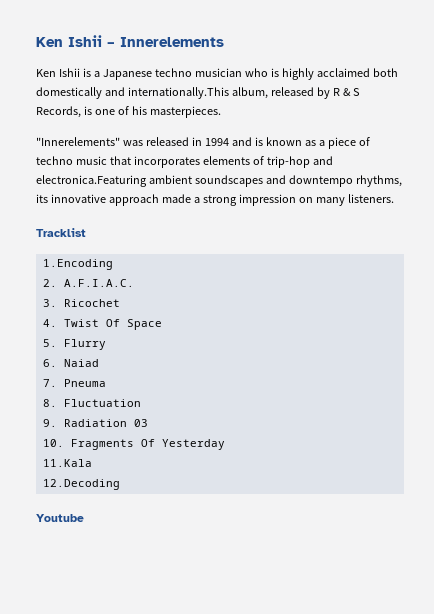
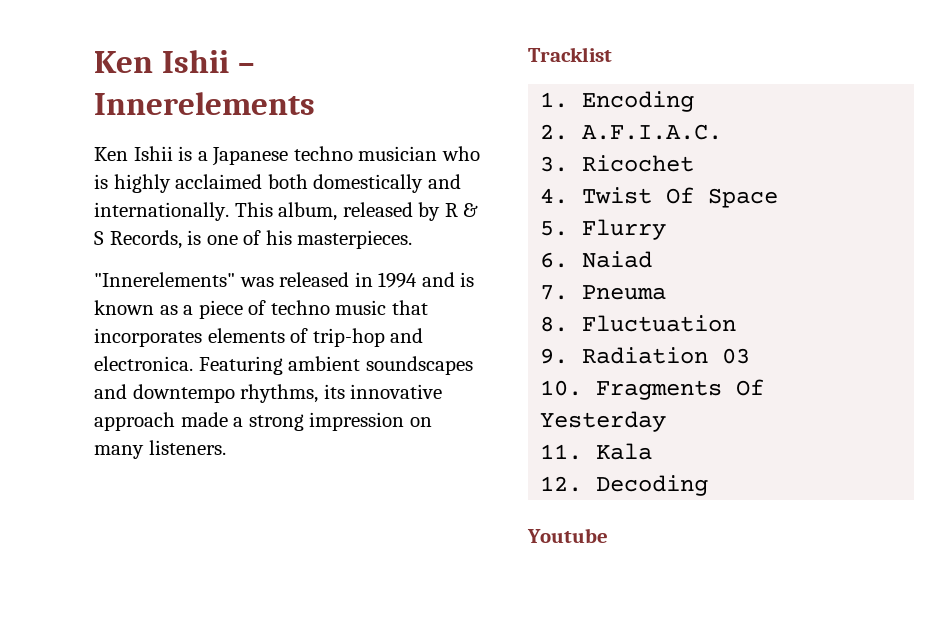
[127,87,229,99] internationally.This -> [94,202,273,221] internationally. This
[36,175,147,187] electronica.Featuring -> [94,356,283,375] electronica. Featuring
[42,259,113,270] 1.Encoding -> [540,91,695,112] 1. Encoding
[42,459,92,467] [42,479,120,490] 11.Kala // 12.Decoding -> [540,443,653,460] [540,475,709,496] 11. Kala // 12. Decoding

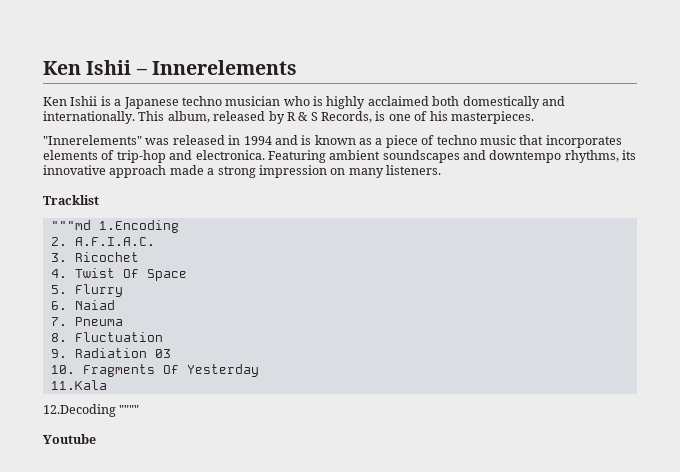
[540,91,695,112] 1. Encoding -> [50,220,179,233] """md 1.Encoding
[540,443,653,460] [540,475,709,496] 11. Kala // 12. Decoding -> [50,380,107,390] [43,404,140,417] 11.Kala // 12.Decoding """"

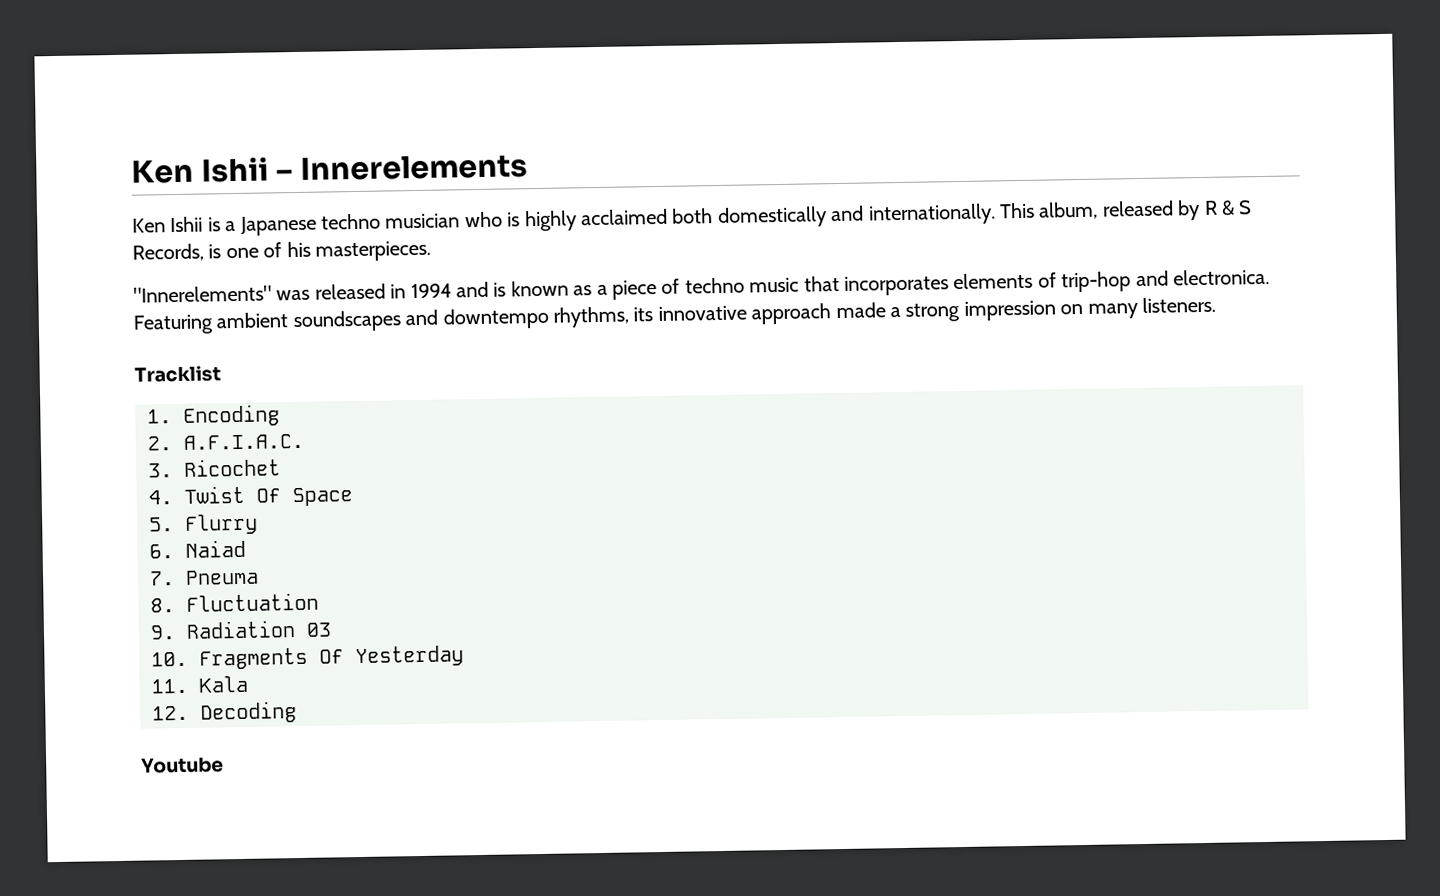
[50,220,179,233] """md 1.Encoding -> [147,404,280,427] 1. Encoding
[50,380,107,390] [43,404,140,417] 11.Kala // 12.Decoding """" -> [151,675,248,694] [152,701,297,724] 11. Kala // 12. Decoding

